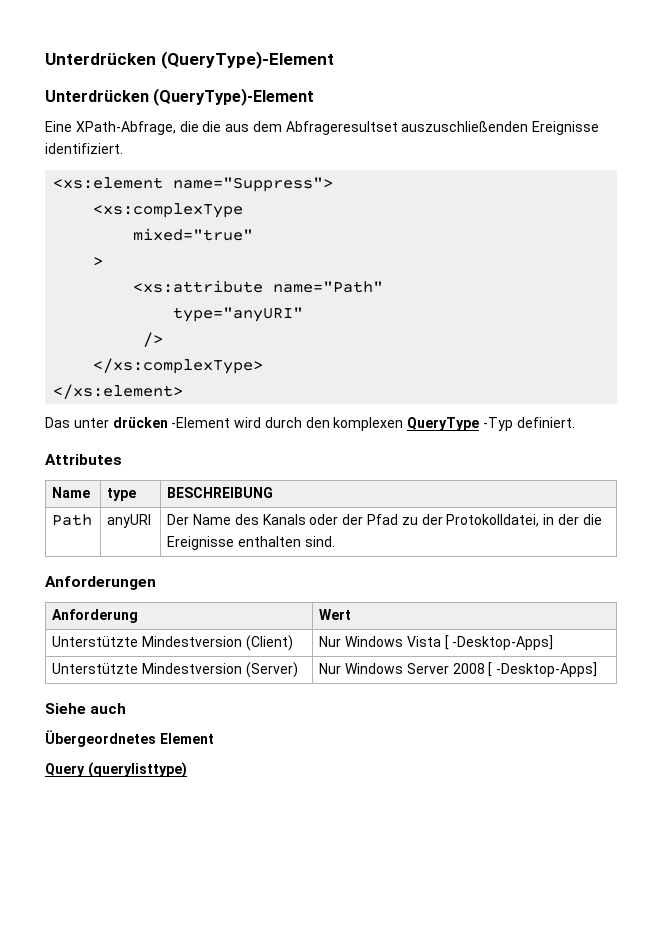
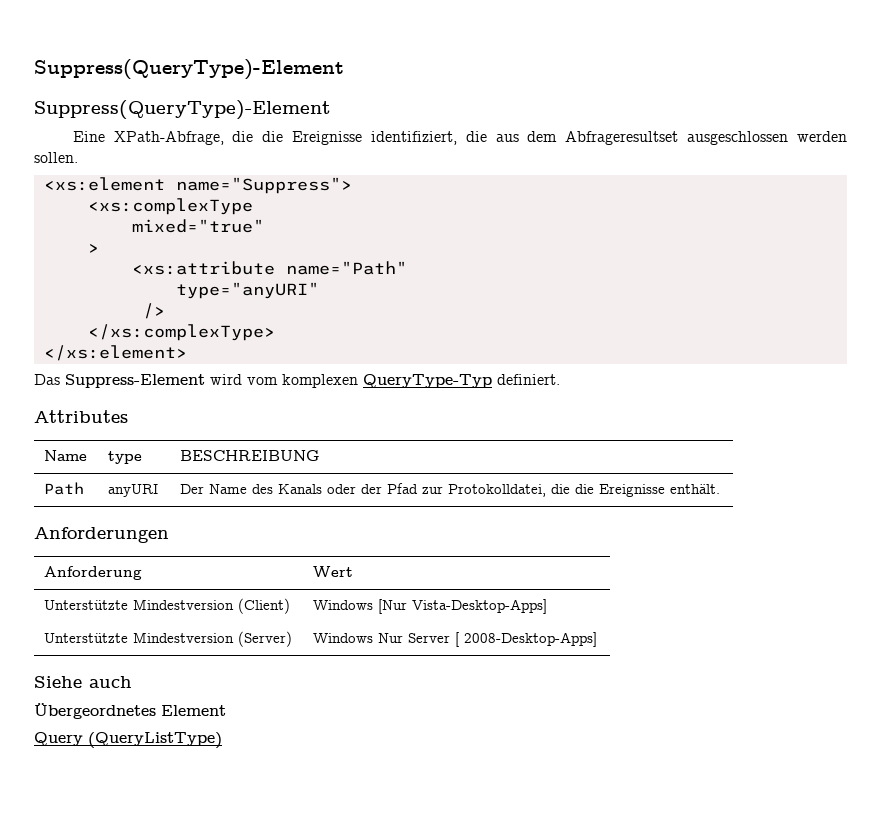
[45,51,334,69] [45,88,315,106] Unterdrücken (QueryType)-Element // Unterdrücken (QueryType)-Element -> [34,59,344,80] [34,100,331,120] Suppress(QueryType)-Element // Suppress(QueryType)-Element
[225,121,600,135] [45,143,123,154] aus dem Abfrageresultset auszuschließenden Ereignisse identifiziert. -> [292,131,847,145] [34,152,78,163] Ereignisse identifiziert, die aus dem Abfrageresultset ausgeschlossen werden sollen.
[73,417,514,431] unter drücken -Element wird durch den komplexen QueryType -Typ -> [65,374,492,388] Suppress-Element wird vom komplexen QueryType-Typ
[401,514,602,527] [167,536,335,550] zu der Protokolldatei, in der die Ereignisse enthalten sind. -> [422,484,721,497] zur Protokolldatei, die die Ereignisse enthält.
[319,635,554,650] [52,662,298,678] [319,662,598,677] Nur Windows Vista [ -Desktop-Apps] // Unterstützte Mindestversion (Server) | Nur Windows Server 2008 [ -Desktop-Apps] -> [313,599,548,614] [44,631,293,647] [313,632,598,647] Windows [Nur Vista-Desktop-Apps] // Unterstützte Mindestversion (Server) | Windows Nur Server [ 2008-Desktop-Apps]
[87,762,187,778] (querylisttype) -> [88,732,222,749] (QueryListType)

